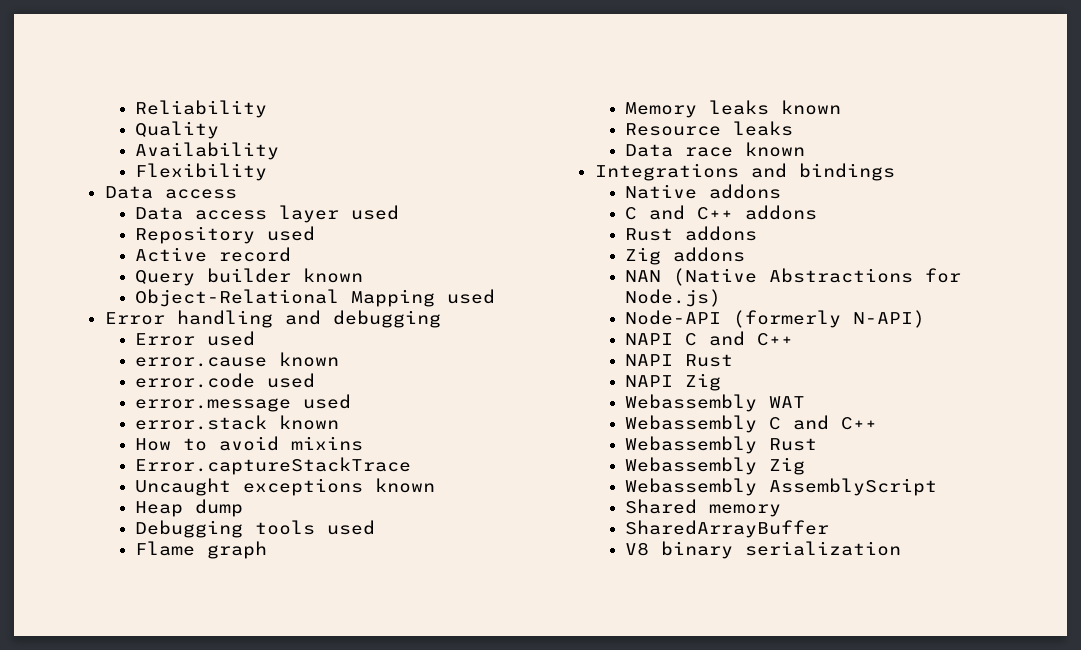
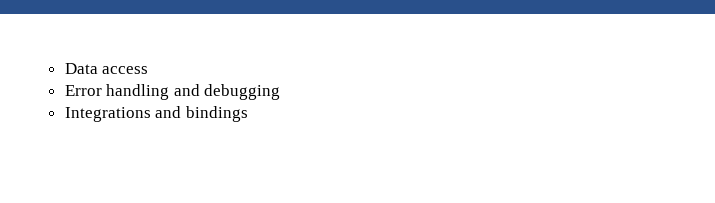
[135,100,268,118] [135,121,220,139] [135,142,280,160] [135,163,268,181] [104,186,237,199] [135,205,400,223] [135,226,316,244] [135,247,292,262] [135,268,364,286] [135,289,496,307] [104,310,441,328] [135,331,256,346] [135,352,340,367] [135,373,316,388] [135,394,352,412] [135,415,340,430] [135,436,364,451] [135,457,412,475] [135,478,436,496] [135,499,244,517] [135,520,376,538] [135,541,268,559] [625,100,842,118] [625,121,794,136] [625,142,806,157] [594,163,895,181] [625,184,782,199] [625,205,818,220] [625,226,758,241] [625,247,746,265] [625,268,962,286] [625,289,722,307] [625,310,926,328] [625,331,794,346] [625,354,734,367] [625,373,722,391] [625,394,806,412] [625,415,878,433] [625,436,818,454] [625,457,806,475] [625,478,938,496] [625,499,782,517] [625,520,830,538] [625,541,902,559] Reliability // Quality // Availability // Flexibility // Data access // Data access layer used // Repository used // Active record // Query builder known // Object-Relational Mapping used // Error handling and debugging // Error used // error.cause known // error.code used // error.message used // error.stack known // How to avoid mixins // Error.captureStackTrace // Uncaught exceptions known // Heap dump // Debugging tools used // Flame graph // Memory leaks known // Resource leaks // Data race known // Integrations and bindings // Native addons // C and C++ addons // Rust addons // Zig addons // NAN (Native Abstractions for Node.js) // Node-API (formerly N-API) // NAPI C and C++ // NAPI Rust // NAPI Zig // Webassembly WAT // Webassembly C and C++ // Webassembly Rust // Webassembly Zig // Webassembly AssemblyScript // Shared memory // SharedArrayBuffer // V8 binary serialization -> [64,63,149,74] [64,84,281,100] [64,106,248,122] Data access // Error handling and debugging // Integrations and bindings

